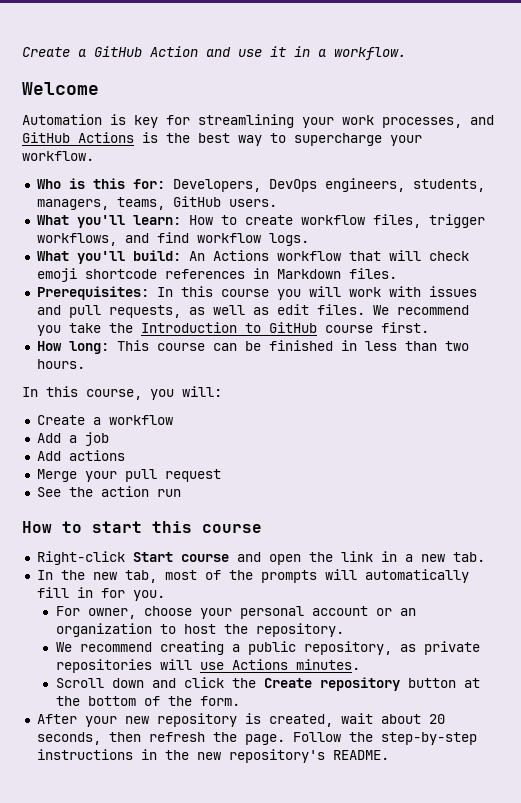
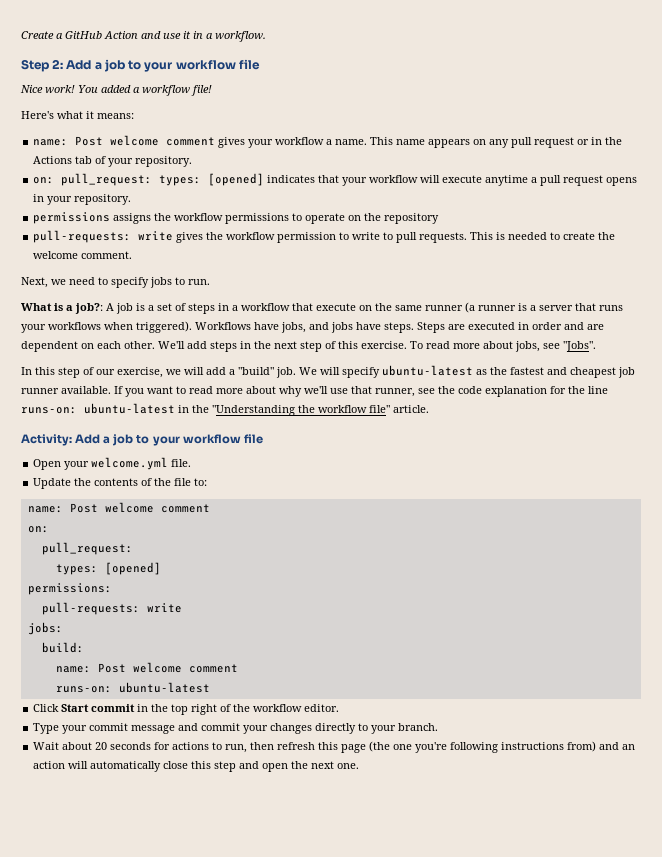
[22,82,99,95] [22,114,494,128] [22,132,422,146] [22,151,94,161] [36,178,485,192] [36,196,277,210] [36,214,485,228] [36,232,309,246] [36,250,469,264] [36,268,397,282] [36,286,477,300] [36,304,469,318] [36,322,429,336] [36,340,469,354] [36,359,85,369] [22,386,222,400] [36,415,173,425] [36,432,109,446] [36,450,125,461] [36,469,221,482] [36,486,181,497] [22,521,262,533] [36,551,485,565] [36,569,469,583] [36,587,165,601] [55,606,416,619] [55,623,344,637] [55,641,480,655] [55,659,360,673] [55,677,480,691] [55,696,240,706] [36,713,445,727] [36,732,477,745] [36,749,389,763] Welcome // Automation is key for streamlining your work processes, and GitHub Actions is the best way to supercharge your workflow. // Who is this for: Developers, DevOps engineers, students, managers, teams, GitHub users. // What you'll learn: How to create workflow files, trigger workflows, and find workflow logs. // What you'll build: An Actions workflow that will check emoji shortcode references in Markdown files. // Prerequisites: In this course you will work with issues and pull requests, as well as edit files. We recommend you take the Introduction to GitHub course first. // How long: This course can be finished in less than two hours. // In this course, you will: // Create a workflow // Add a job // Add actions // Merge your pull request // See the action run // How to start this course // Right-click Start course and open the link in a new tab. // In the new tab, most of the prompts will automatically fill in for you. // For owner, choose your personal account or an organization to host the repository. // We recommend creating a public repository, as private repositories will use Actions minutes. // Scroll down and click the Create repository button at the bottom of the form. // After your new repository is created, wait about 20 seconds, then refresh the page. Follow the step-by-step instructions in the new repository's README. -> [21,59,260,72] [20,85,212,96] [21,111,134,119] [33,135,623,148] [33,156,193,167] [33,173,638,186] [33,194,132,205] [33,212,440,224] [33,230,616,243] [33,251,133,259] [21,277,210,288] [21,302,623,314] [21,321,604,333] [21,341,596,352] [21,365,635,378] [21,386,608,397] [21,403,429,416] [21,434,263,446] [33,457,192,470] [33,478,208,489] [27,502,210,513] [27,526,49,533] [41,542,133,555] [55,562,161,575] [27,583,112,595] [41,602,182,615] [27,622,63,635] [41,642,84,653] [55,662,238,673] [55,682,210,693] [33,704,340,715] [33,723,439,734] [33,741,636,753] [33,761,360,772] Step 2: Add a job to your workflow file // Nice work! You added a workflow file! // Here's what it means: // name: Post welcome comment gives your workflow a name. This name appears on any pull request or in the Actions tab of your repository. // on: pull_request: types: [opened] indicates that your workflow will execute anytime a pull request opens in your repository. // permissions assigns the workflow permissions to operate on the repository // pull-requests: write gives the workflow permission to write to pull requests. This is needed to create the welcome comment. // Next, we need to specify jobs to run. // What is a job?: A job is a set of steps in a workflow that execute on the same runner (a runner is a server that runs your workflows when triggered). Workflows have jobs, and jobs have steps. Steps are executed in order and are dependent on each other. We'll add steps in the next step of this exercise. To read more about jobs, see "Jobs". // In this step of our exercise, we will add a "build" job. We will specify ubuntu-latest as the fastest and cheapest job runner available. If you want to read more about why we'll use that runner, see the code explanation for the line runs-on: ubuntu-latest in the "Understanding the workflow file" article. // Activity: Add a job to your workflow file // Open your welcome.yml file. // Update the contents of the file to: // name: Post welcome comment // on: // pull_request: // types: [opened] // permissions: // pull-requests: write // jobs: // build: // name: Post welcome comment // runs-on: ubuntu-latest // Click Start commit in the top right of the workflow editor. // Type your commit message and commit your changes directly to your branch. // Wait about 20 seconds for actions to run, then refresh this page (the one you're following instructions from) and an action will automatically close this step and open the next one.

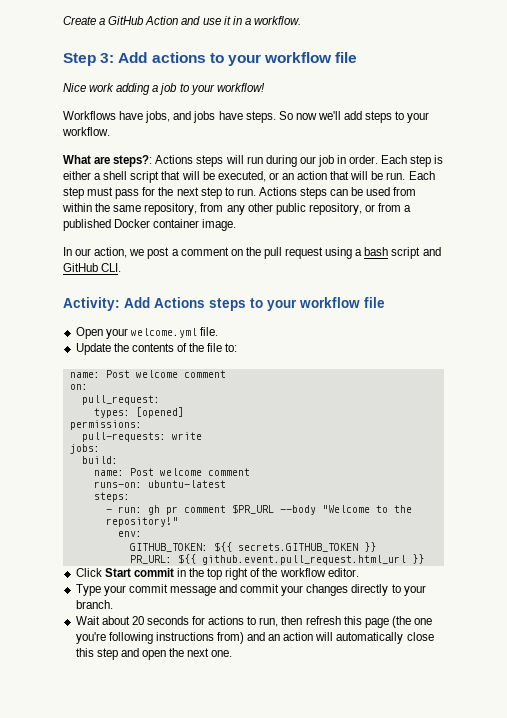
[52,59,125,72] 2: Add a job -> [100,52,206,63] 3: Add actions
[45,85,212,96] [21,111,134,119] [33,135,623,148] [33,156,193,167] [33,173,638,186] [33,194,132,205] [33,212,440,224] [33,230,616,243] [33,251,133,259] [21,277,210,288] [21,302,623,314] [21,321,192,333] work! You added a workflow file! // Here's what it means: // name: Post welcome comment gives your workflow a name. This name appears on any pull request or in the Actions tab of your repository. // on: pull_request: types: [opened] indicates that your workflow will execute anytime a pull request opens in your repository. // permissions assigns the workflow permissions to operate on the repository // pull-requests: write gives the workflow permission to write to pull requests. This is needed to create the welcome comment. // Next, we need to specify jobs to run. // What is a job?: A job is a set of steps in a workflow that execute on the same runner (a runner is a server that runs your workflows when triggered). -> [89,83,265,95] work adding a job to your workflow! //
[417,322,604,333] [21,341,596,352] [21,365,635,378] [21,386,608,397] [21,403,429,416] Steps are executed in order and are dependent on each other. We'll add steps in the next step of this exercise. To read more about jobs, see "Jobs". // In this step of our exercise, we will add a "build" job. We will specify ubuntu-latest as the fastest and cheapest job runner available. If you want to read more about why we'll use that runner, see the code explanation for the line runs-on: ubuntu-latest in the "Understanding the workflow file" article. -> [278,111,430,123] [62,127,110,136] [63,155,444,167] [63,171,435,183] [63,187,417,199] [62,203,412,215] [63,219,237,231] [63,247,441,259] [63,263,122,272] So now we'll add steps to your workflow. // What are steps?: Actions steps will run during our job in order. Each step is either a shell script that will be executed, or an action that will be run. Each step must pass for the next step to run. Actions steps can be used from within the same repository, from any other public repository, or from a published Docker container image. // In our action, we post a comment on the pull request using a bash script and GitHub CLI.
[103,434,134,446] a job -> [154,297,246,311] Actions steps
(210, 687) none -> [93,492,130,502] [105,504,412,515] [105,517,178,527] [117,531,142,537] [129,542,376,552] [129,554,424,565] // steps: // - run: gh pr comment $PR_URL --body "Welcome to the repository!" // env: // GITHUB_TOKEN: ${{ secrets.GITHUB_TOKEN }} // PR_URL: ${{ github.event.pull_request.html_url }}

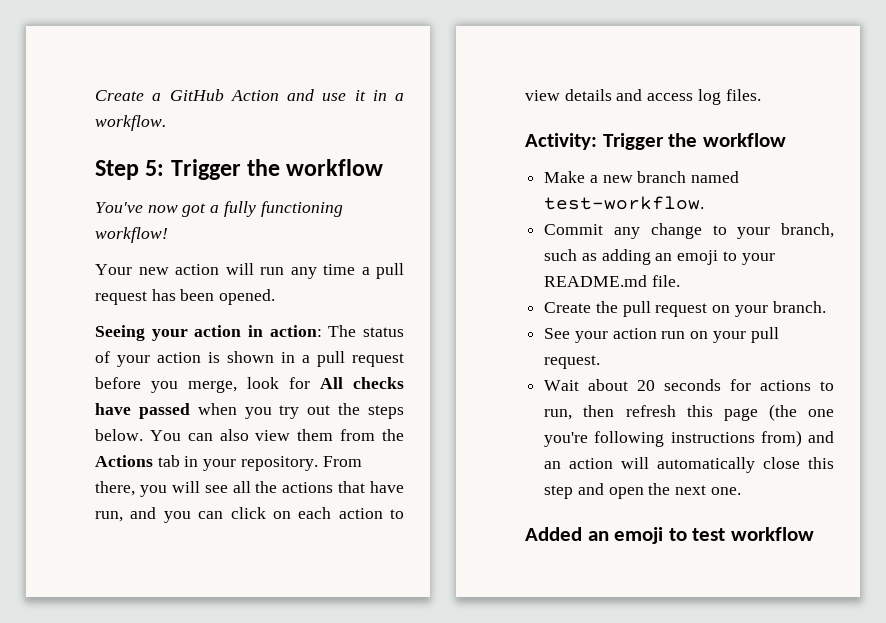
[100,52,358,66] [63,83,265,95] [63,111,430,123] [62,127,110,136] [63,155,444,167] [63,171,435,183] [63,187,417,199] [62,203,412,215] [63,219,237,231] [63,247,441,259] [63,263,122,272] [63,297,385,311] [75,327,218,339] [75,343,238,355] [69,370,226,378] [69,384,88,390] [81,395,160,405] [93,407,184,418] [69,420,142,430] [81,432,202,442] [69,444,100,454] [81,456,118,464] [93,468,250,476] [93,480,226,488] [93,492,130,502] [105,504,412,515] [105,517,178,527] [117,531,142,537] [129,542,376,552] [129,554,424,565] [75,568,359,580] [75,584,426,596] [75,600,113,609] 3: Add actions to your workflow file // Nice work adding a job to your workflow! // Workflows have jobs, and jobs have steps. So now we'll add steps to your workflow. // What are steps?: Actions steps will run during our job in order. Each step is either a shell script that will be executed, or an action that will be run. Each step must pass for the next step to run. Actions steps can be used from within the same repository, from any other public repository, or from a published Docker container image. // In our action, we post a comment on the pull request using a bash script and GitHub CLI. // Activity: Add Actions steps to your workflow file // Open your welcome.yml file. // Update the contents of the file to: // name: Post welcome comment // on: // pull_request: // types: [opened] // permissions: // pull-requests: write // jobs: // build: // name: Post welcome comment // runs-on: ubuntu-latest // steps: // - run: gh pr comment $PR_URL --body "Welcome to the repository!" // env: // GITHUB_TOKEN: ${{ secrets.GITHUB_TOKEN }} // PR_URL: ${{ github.event.pull_request.html_url }} // Click Start commit in the top right of the workflow editor. // Type your commit message and commit your changes directly to your branch. -> [145,159,384,180] [95,201,343,217] [95,227,168,243] [95,263,404,279] [95,289,276,305] [95,325,404,341] [95,351,404,367] [95,377,404,393] [95,403,404,419] [95,429,404,441] [95,455,362,471] [95,481,404,497] [95,507,404,523] [525,89,761,105] [525,133,786,150] [544,171,740,183] [544,196,705,210] [544,223,834,239] [544,249,775,265] [544,275,680,287] [544,301,826,317] [544,327,779,343] [544,355,601,369] 5: Trigger the workflow // You've now got a fully functioning workflow! // Your new action will run any time a pull request has been opened. // Seeing your action in action: The status of your action is shown in a pull request before you merge, look for All checks have passed when you try out the steps below. You can also view them from the Actions tab in your repository. From there, you will see all the actions that have run, and you can click on each action to view details and access log files. // Activity: Trigger the workflow // Make a new branch named test-workflow. // Commit any change to your branch, such as adding an emoji to your README.md file. // Create the pull request on your branch. // See your action run on your pull request.
(233, 653) none -> [525,527,814,544] // Added an emoji to test workflow

